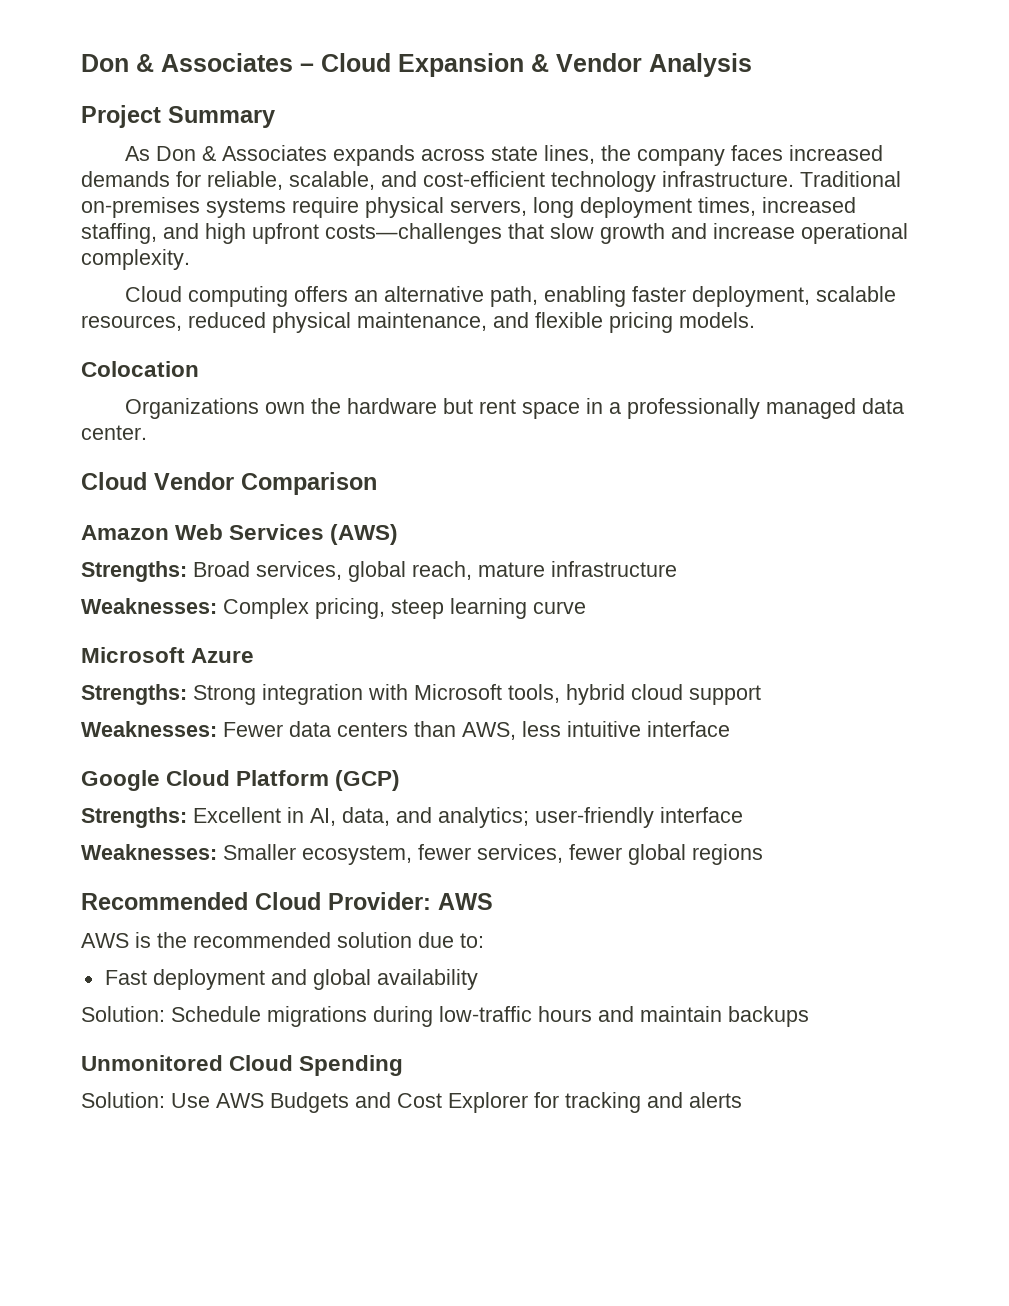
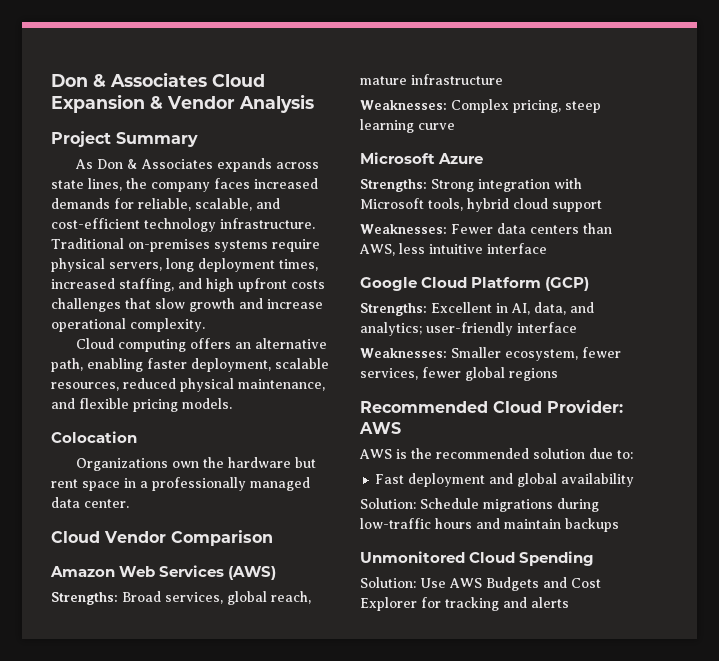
[81,53,314,72] Don & Associates – -> [51,72,207,87] Don & Associates
[325,223,502,244] costs—challenges -> [291,280,325,289] [51,298,121,312] costs challenges

